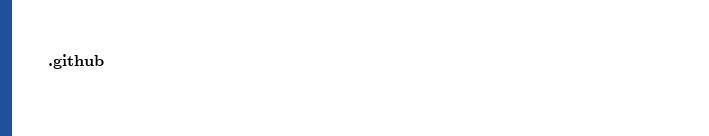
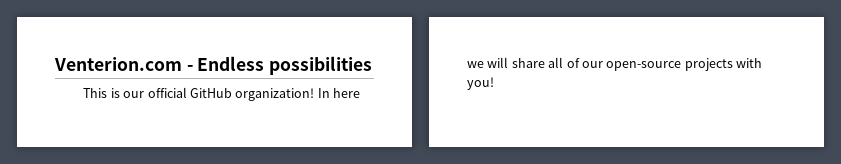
[48,54,104,69] .github -> [54,56,373,75] [83,87,361,101] [467,57,762,71] [467,77,494,90] Venterion.com - Endless possibilities // This is our official GitHub organization! In here we will share all of our open-source projects with you!

